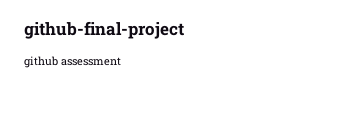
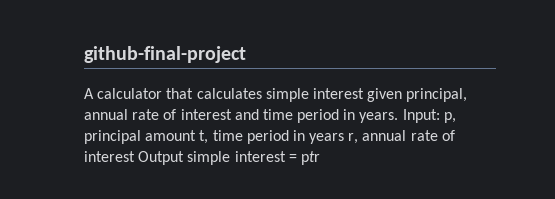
[24,56,121,68] github assessment -> [84,88,468,102] [84,109,456,123] [84,130,455,144] [84,151,320,165] A calculator that calculates simple interest given principal, annual rate of interest and time period in years. Input: p, principal amount t, time period in years r, annual rate of interest Output simple interest = ptr

